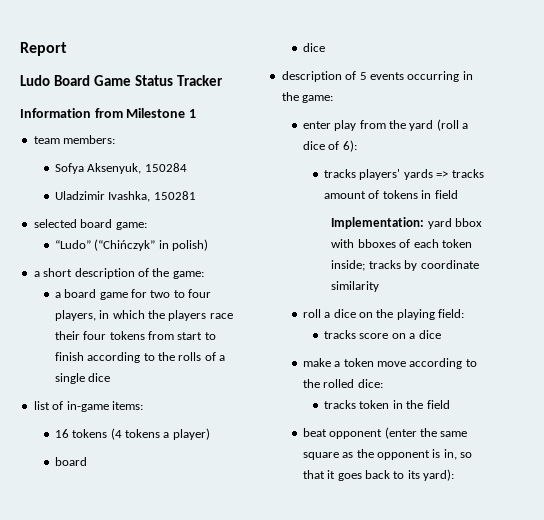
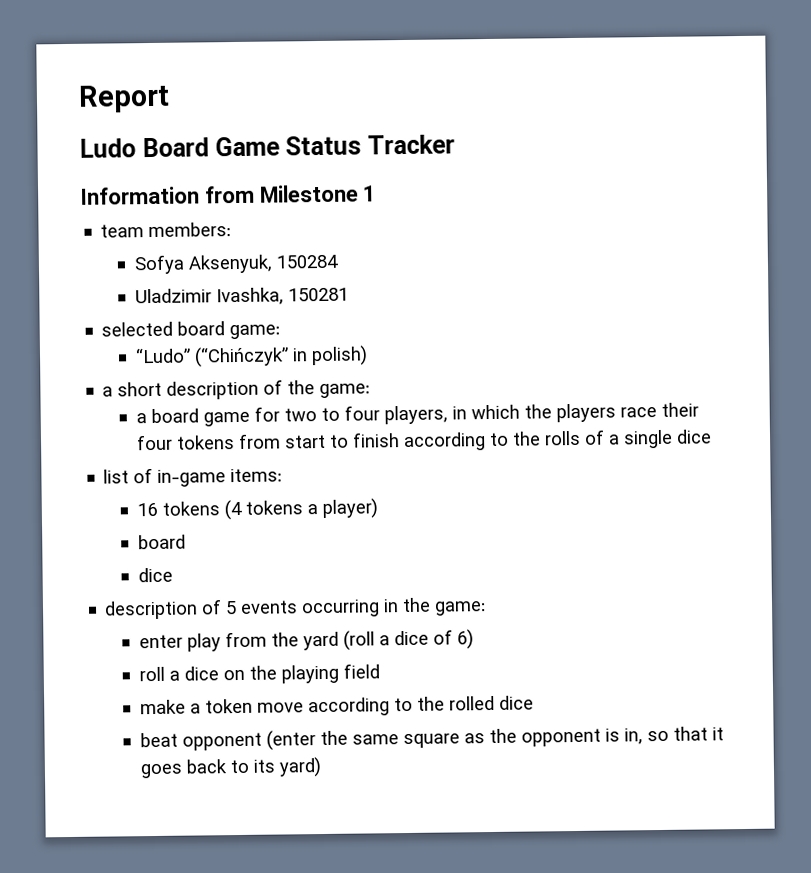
[342,140,357,152] [324,169,484,180] [324,190,458,199] [331,217,483,229] [331,239,472,248] [331,260,479,271] [331,281,380,292] 6): // tracks players' yards => tracks amount of tokens in field // Implementation: yard bbox with bboxes of each token inside; tracks by coordinate similarity -> [457,629,475,650] 6)
[438,309,465,318] [324,330,441,339] field: // tracks score on a dice -> [343,663,381,679] field
[357,379,383,388] [324,400,450,409] dice: // tracks token in the field -> [499,695,535,710] dice
[423,469,455,481] yard): -> [279,757,323,778] yard)

